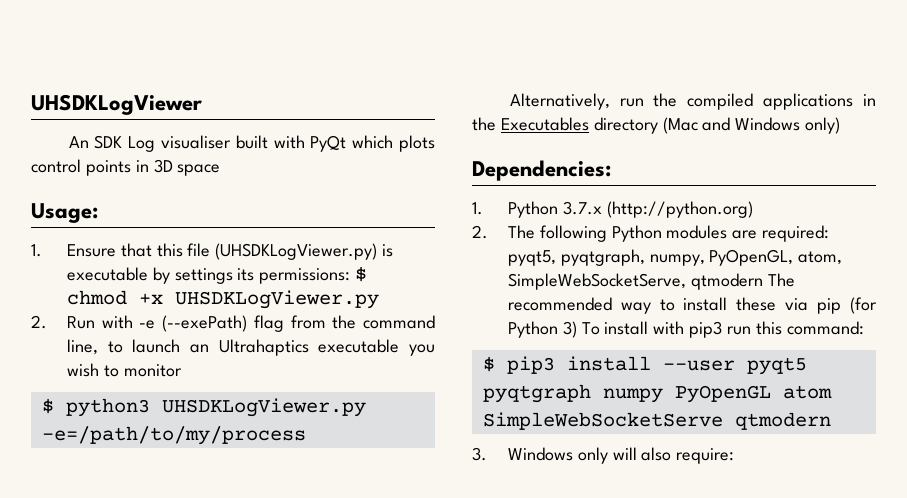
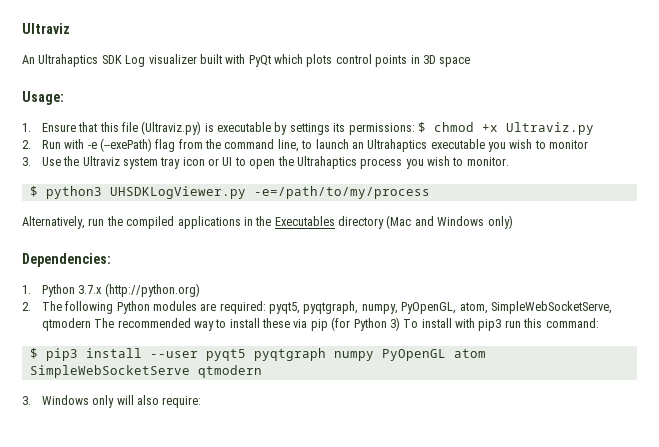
[31,94,202,115] UHSDKLogViewer -> [22,23,70,34] Ultraviz
(89, 142) none -> [38,54,99,67] Ultrahaptics
[161,135,232,149] visualiser -> [148,54,197,64] visualizer
[215,243,378,260] (UHSDKLogViewer.py) -> [141,121,202,135] (Ultraviz.py)
[174,290,379,309] UHSDKLogViewer.py -> [505,122,594,135] Ultraviz.py
(182, 370) none -> [22,156,509,169] // 3. Use the Ultraviz system tray icon or UI to open the Ultrahaptics process you wish to monitor.

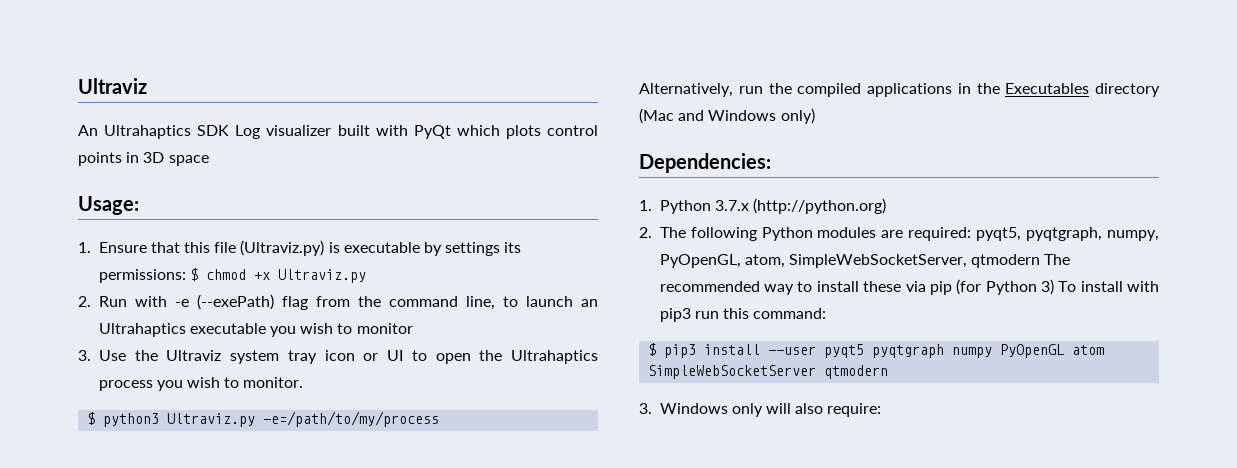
[109,186,246,199] UHSDKLogViewer.py -> [167,413,256,427] Ultraviz.py
[490,301,612,314] SimpleWebSocketServe, -> [789,254,968,268] SimpleWebSocketServer,
[29,365,190,378] SimpleWebSocketServe -> [648,365,817,379] SimpleWebSocketServer

